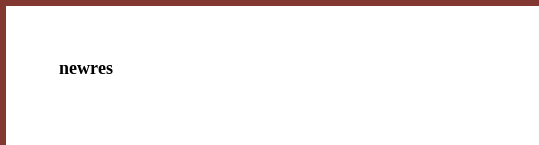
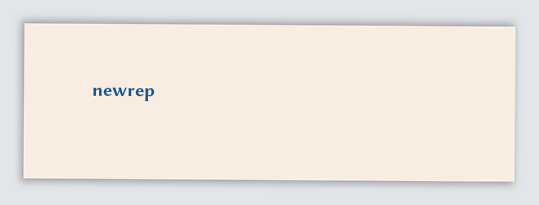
[59,65,113,74] newres -> [92,86,156,102] newrep

